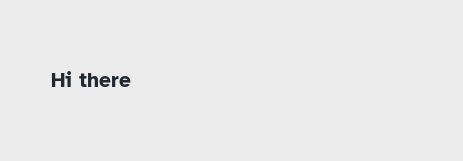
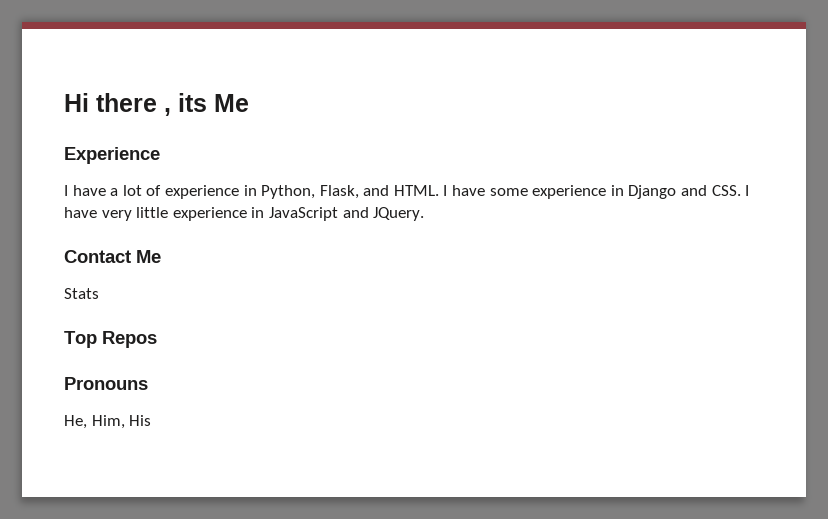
(131, 80) none -> [164,93,249,116] [64,147,160,164] [64,185,750,199] [64,207,425,221] [64,250,161,263] [64,288,99,299] [64,331,157,348] [64,377,148,390] [64,415,152,429] , its Me // Experience // I have a lot of experience in Python, Flask, and HTML. I have some experience in Django and CSS. I have very little experience in JavaScript and JQuery. // Contact Me // Stats // Top Repos // Pronouns // He, Him, His

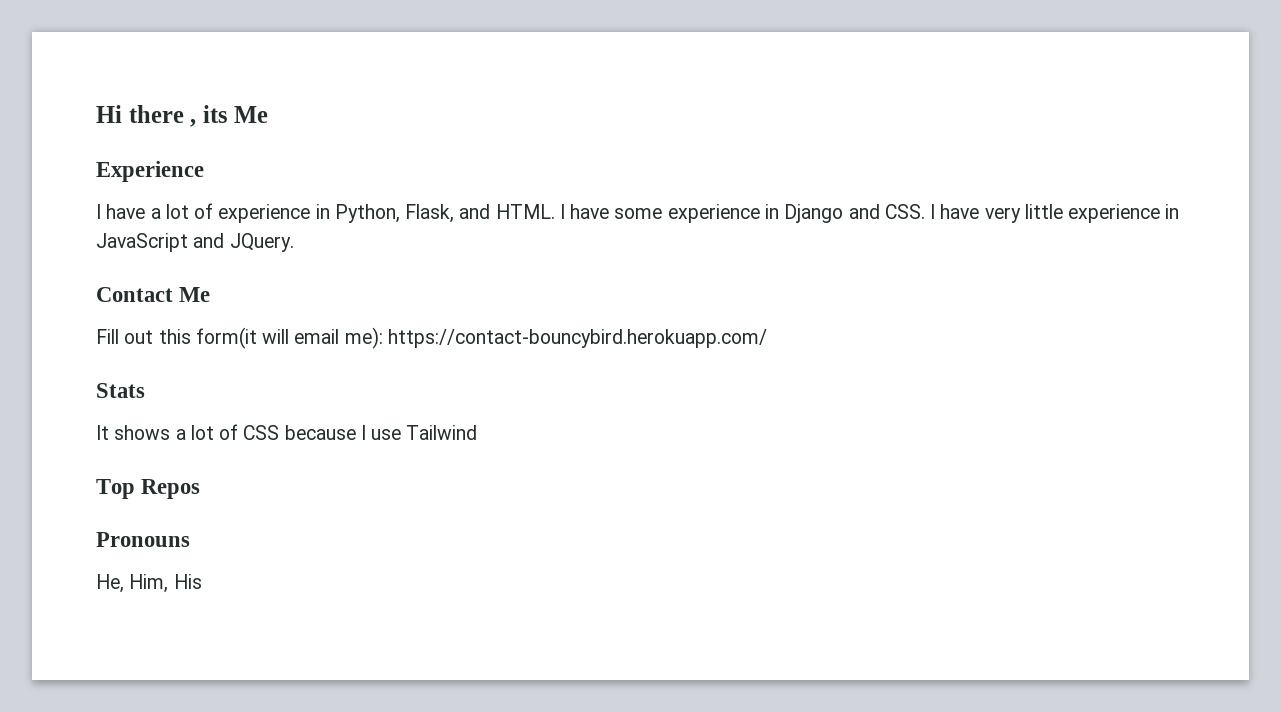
[64,288,99,299] Stats -> [96,327,767,349] [96,383,145,398] [96,424,478,440] Fill out this form(it will email me): https://contact-bouncybird.herokuapp.com/ // Stats // It shows a lot of CSS because I use Tailwind

